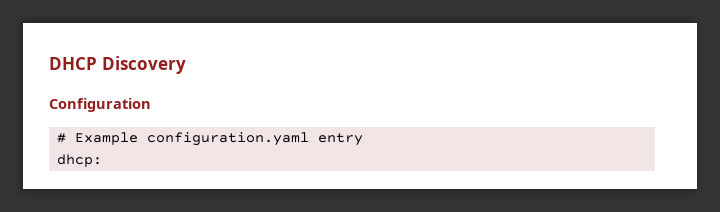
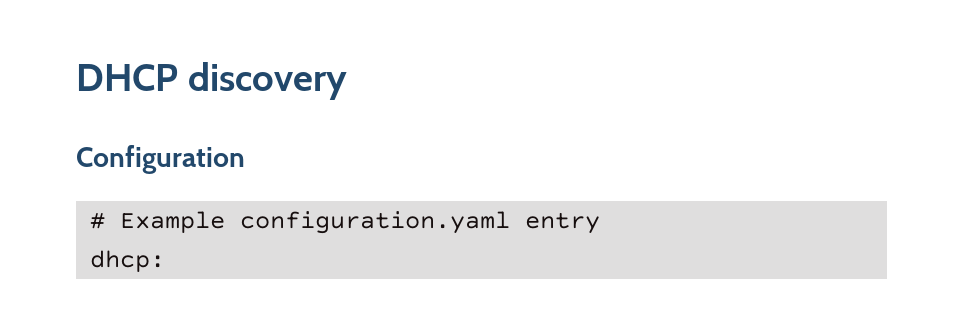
[101,56,186,74] Discovery -> [188,62,348,100] discovery

